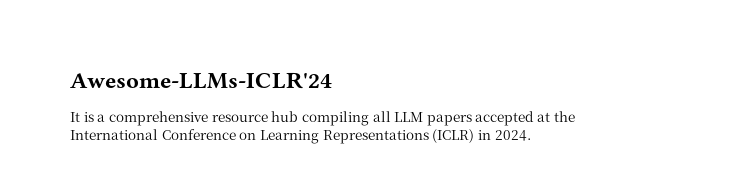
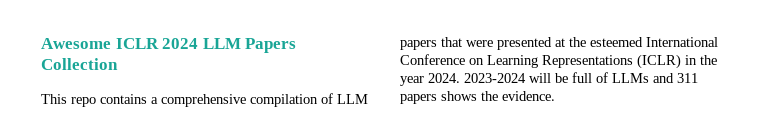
[70,72,332,89] [70,111,535,126] Awesome-LLMs-ICLR'24 // It is a comprehensive resource hub compiling all LLM papers accepted -> [41,38,297,53] [41,58,118,70] [41,93,368,107] [400,37,552,50] Awesome ICLR 2024 LLM Papers Collection // This repo contains a comprehensive compilation of LLM papers that were presented
(575, 116) none -> [590,37,643,47] esteemed
[494,130,531,141] 2024. -> [700,55,717,65] [400,72,698,86] [400,91,555,104] the year 2024. 2023-2024 will be full of LLMs and 311 papers shows the evidence.

